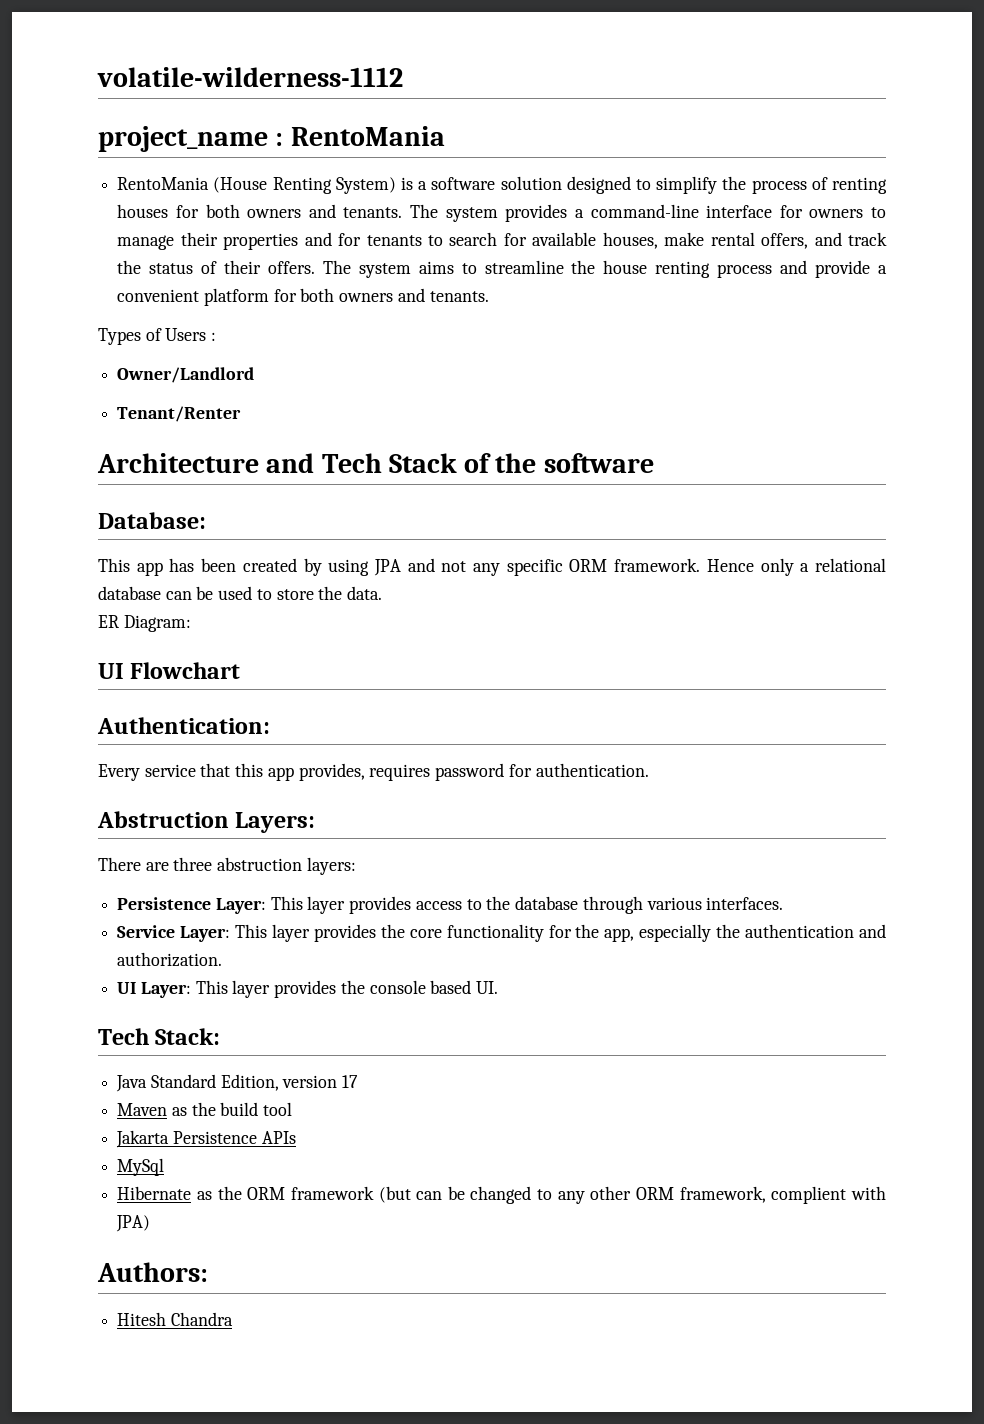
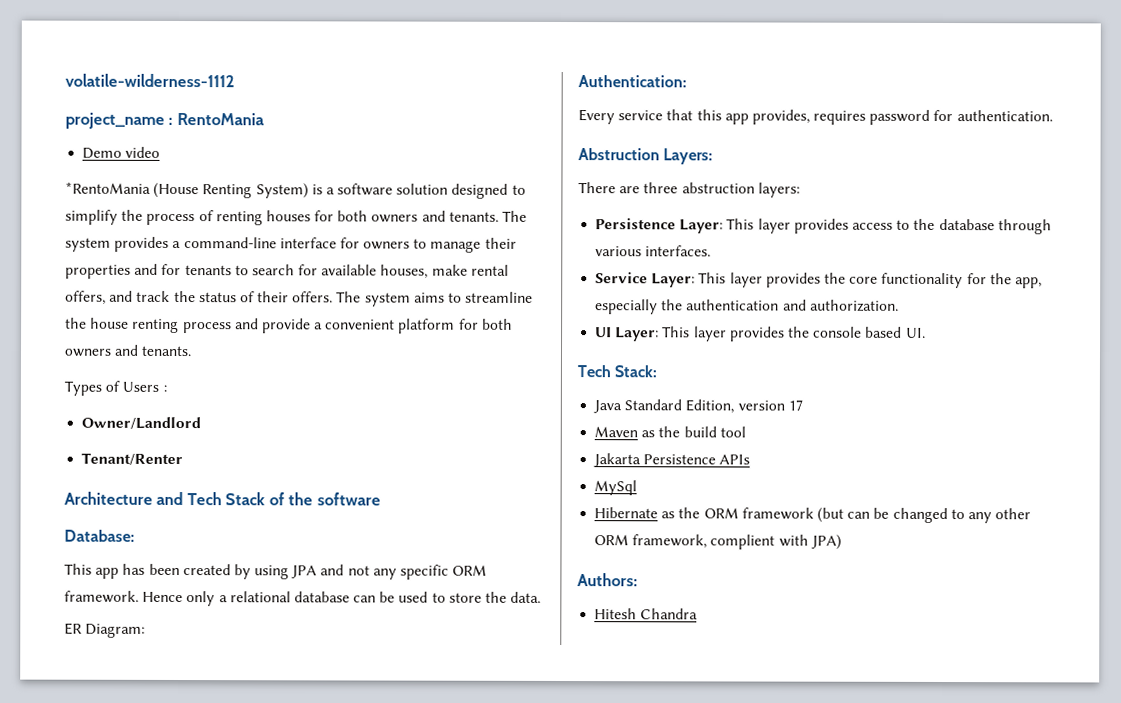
[117,177,210,190] RentoMania -> [82,146,161,159] [65,181,151,194] Demo video // *RentoMania
[98,662,241,679] // UI Flowchart -> (146, 630) none

